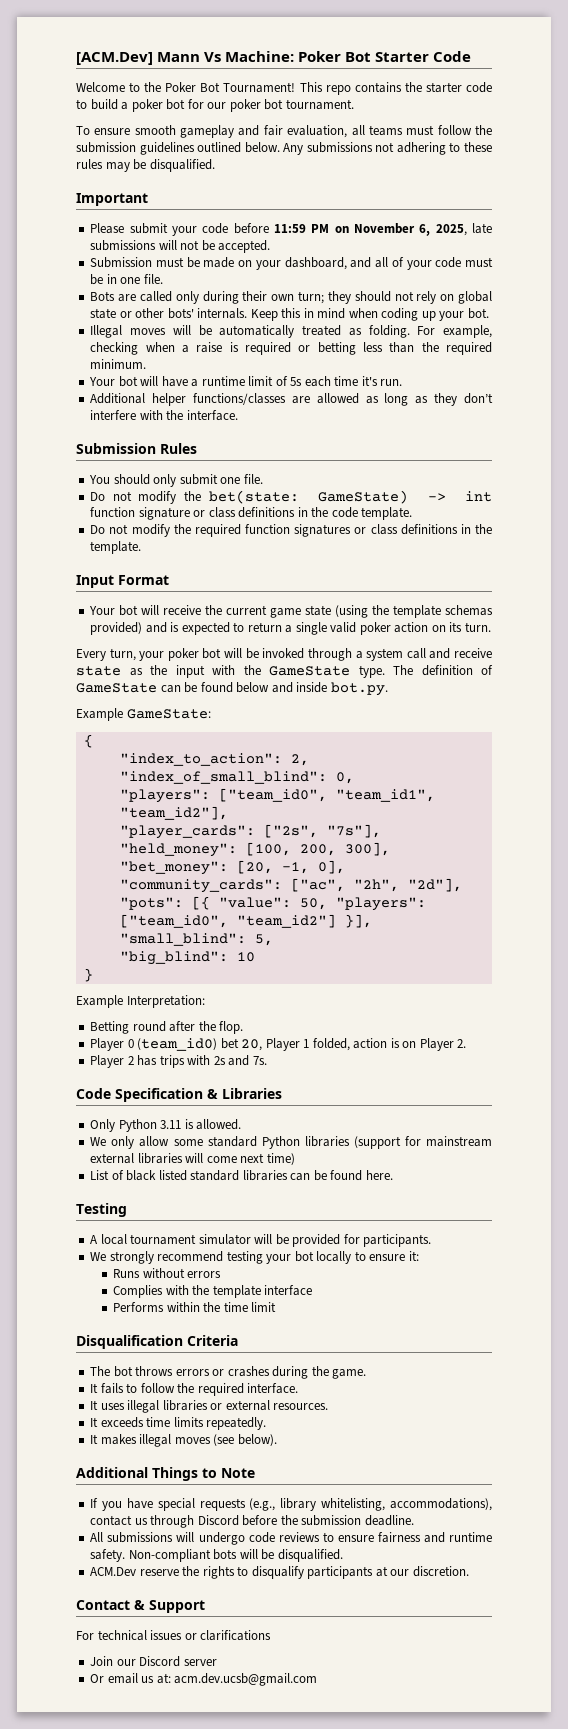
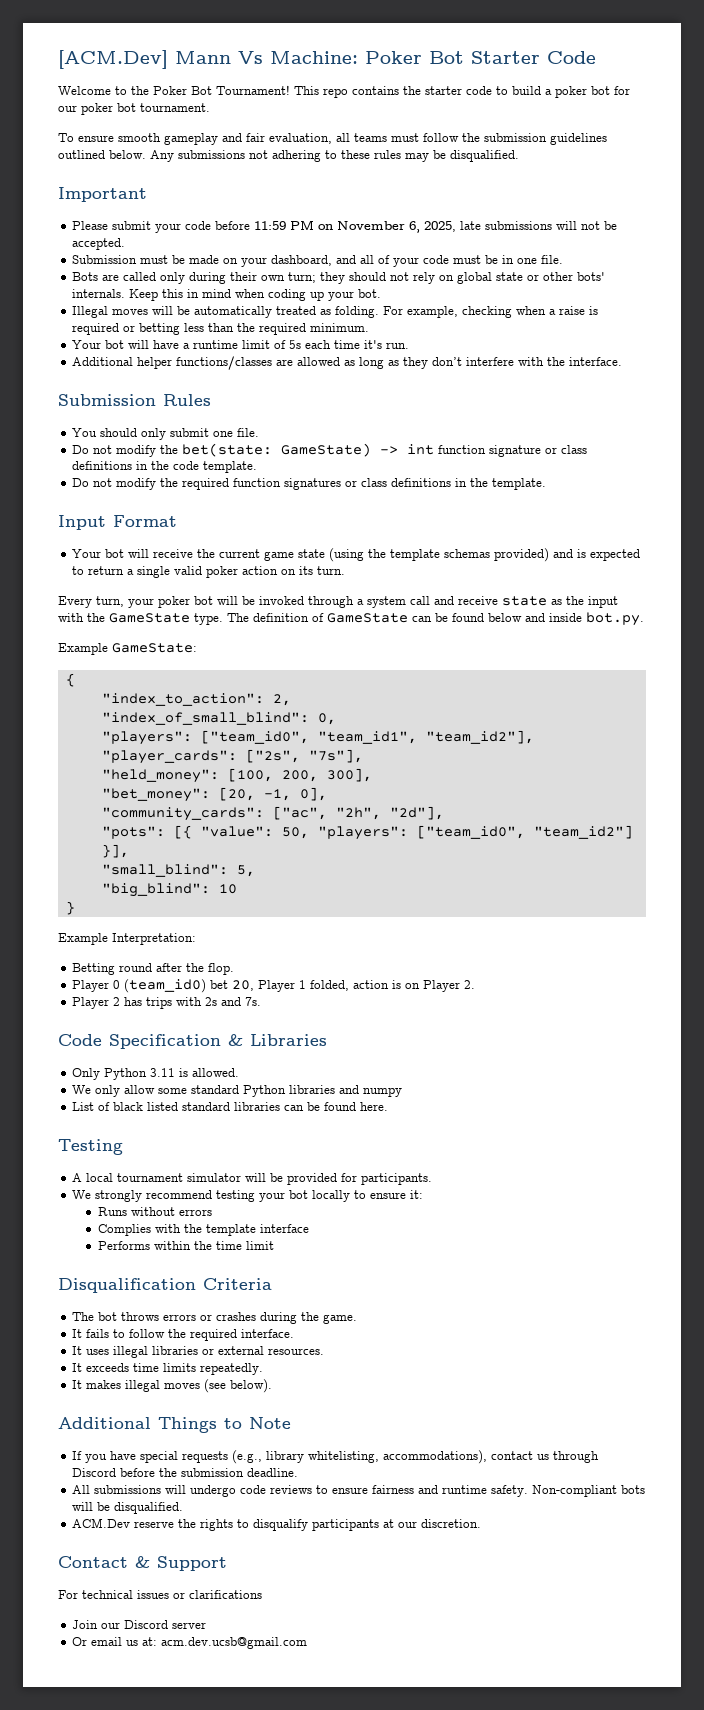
[353,1136,492,1149] [90,1153,295,1165] (support for mainstream external libraries will come next time) -> [339,1085,403,1097] and numpy

